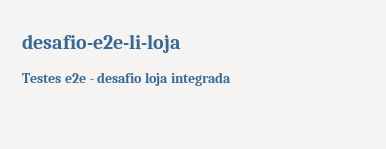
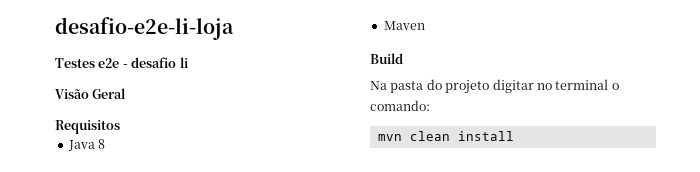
[145,72,231,86] loja integrada -> [179,57,188,68] [55,88,127,99] [55,120,120,134] [67,139,106,151] [383,21,425,30] [370,53,403,64] [370,79,619,94] [370,100,430,111] [377,131,514,141] li // Visão Geral // Requisitos // Java 8 // Maven // Build // Na pasta do projeto digitar no terminal o comando: // mvn clean install

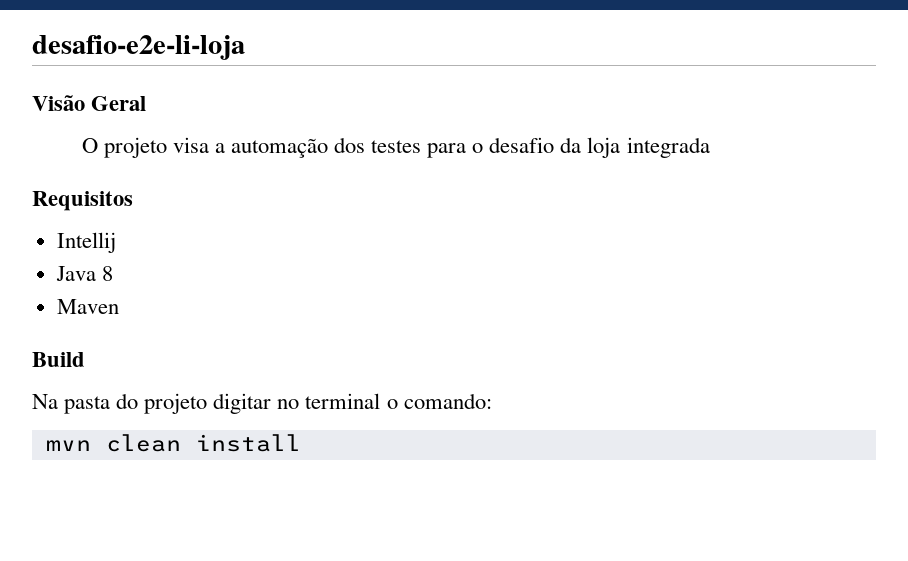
[55,57,188,68] [55,88,127,99] Testes e2e - desafio li // Visão Geral -> [32,95,147,111] [81,137,710,158] Visão Geral // O projeto visa a automação dos testes para o desafio da loja integrada
(120, 127) none -> [56,232,116,253] // Intellij

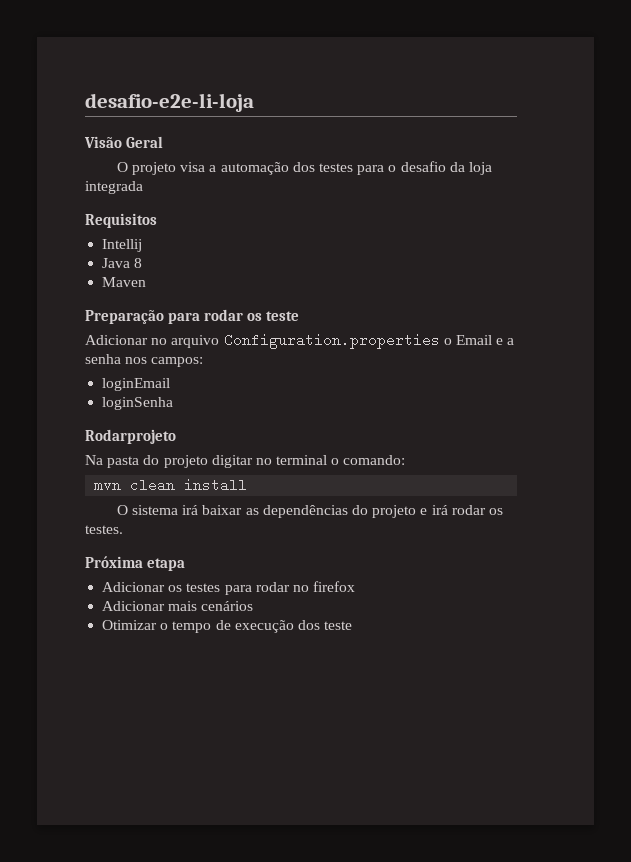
[32,352,85,367] Build -> [85,309,300,324] [85,333,515,349] [85,354,204,367] [102,378,171,391] [102,397,174,410] [85,429,176,444] Preparação para rodar os teste // Adicionar no arquivo Configuration.properties o Email e a senha nos campos: // loginEmail // loginSenha // Rodarprojeto
(301, 443) none -> [116,505,503,518] [85,525,123,534] [85,556,186,571] [102,581,356,595] [102,601,254,611] [102,620,353,633] // O sistema irá baixar as dependências do projeto e irá rodar os testes. // Próxima etapa // Adicionar os testes para rodar no firefox // Adicionar mais cenários // Otimizar o tempo de execução dos teste

